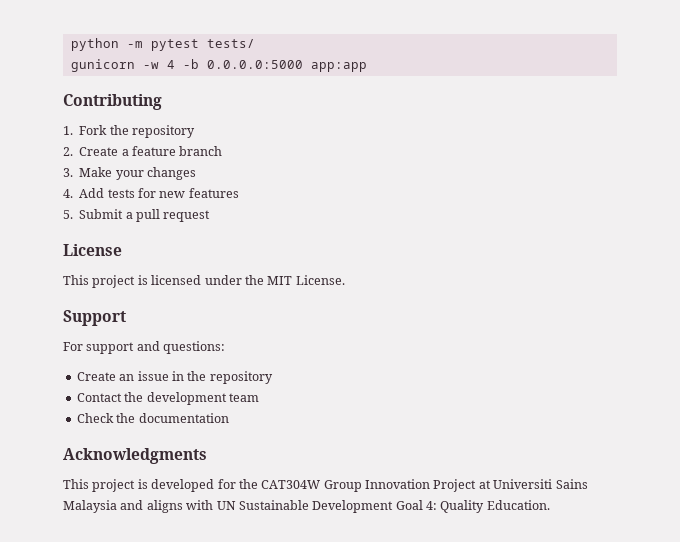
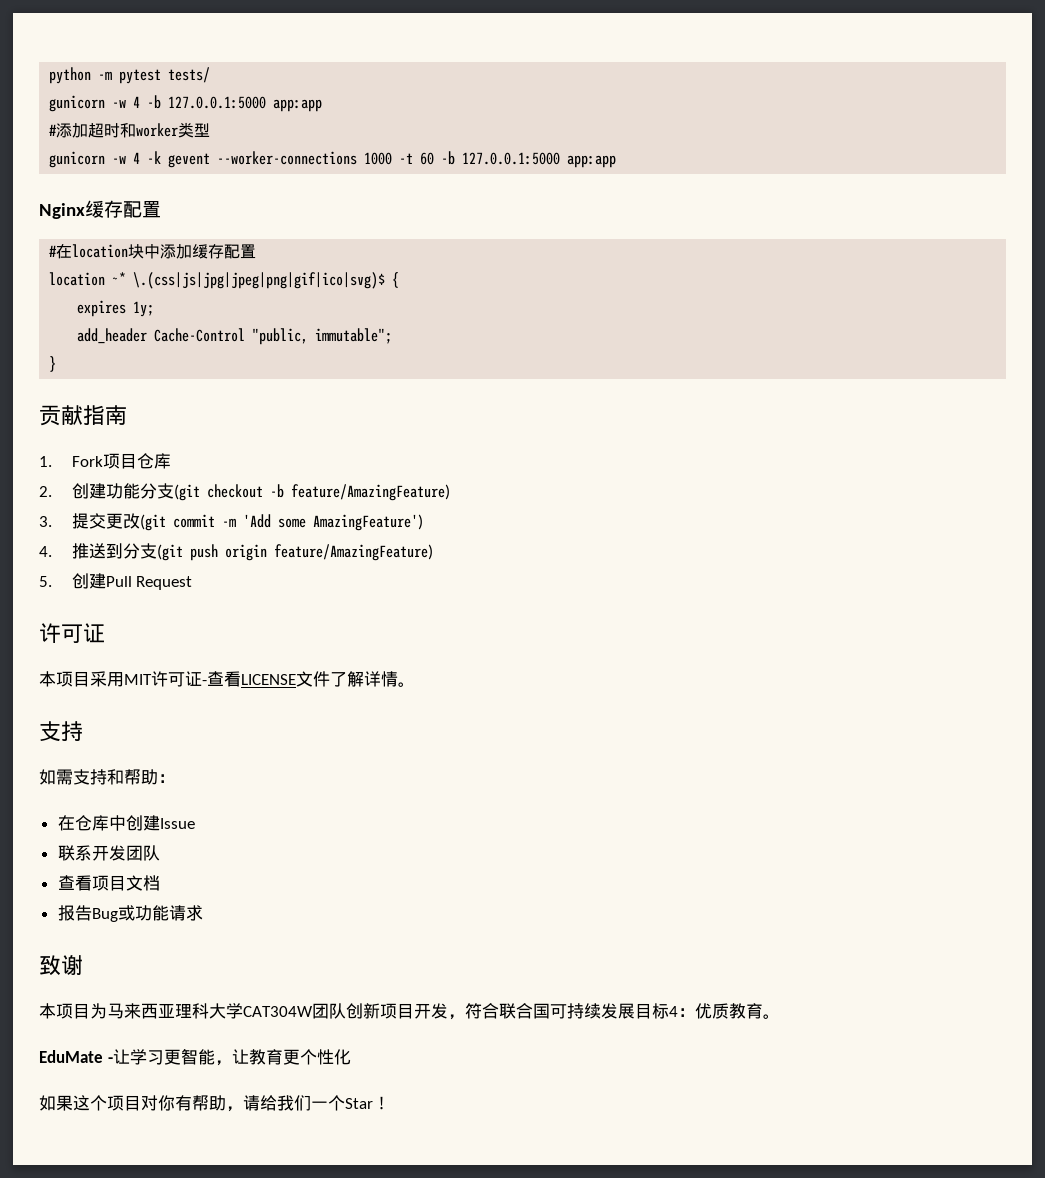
[206,60,367,72] [63,94,162,110] 0.0.0.0:5000 app:app // Contributing -> [168,96,323,112] [49,122,211,138] [49,151,617,168] [39,200,161,219] [49,244,257,259] [49,272,400,289] [77,300,155,317] [77,328,393,345] [49,356,57,372] [39,405,127,426] 127.0.0.1:5000 app:app // #添加超时和worker类型 // gunicorn -w 4 -k gevent --worker-connections 1000 -t 60 -b 127.0.0.1:5000 app:app // Nginx缓存配置 // #在location块中添加缓存配置 // location ~* \.(css|js|jpg|jpeg|png|gif|ico|svg)$ { // expires 1y; // add_header Cache-Control "public, immutable"; // } // 贡献指南
[109,125,195,138] the repository -> [102,453,171,469] 项目仓库
[79,146,223,156] [63,167,196,180] [63,188,239,198] [63,209,211,222] [63,244,122,256] [63,275,345,288] [63,310,126,326] [63,341,226,354] [76,371,273,384] [76,392,259,405] [76,413,229,423] [63,448,207,464] [63,479,588,492] [63,500,550,513] Create a feature branch // 3. Make your changes // 4. Add tests for new features // 5. Submit a pull request // License // This project is licensed under the MIT License. // Support // For support and questions: // Create an issue in the repository // Contact the development team // Check the documentation // Acknowledgments // This project is developed for the CAT304W Group Innovation Project at Universiti Sains Malaysia and aligns with UN Sustainable Development Goal 4: Quality Education. -> [71,483,450,501] [39,513,423,531] [39,543,433,561] [39,573,193,590] [39,623,105,643] [39,671,415,687] [39,721,83,742] [39,769,175,785] [57,815,195,831] [57,845,160,861] [57,875,160,891] [57,905,203,922] [39,955,83,976] [39,1003,780,1020] [39,1048,351,1066] [39,1095,390,1112] 创建功能分支(git checkout -b feature/AmazingFeature) // 3.提交更改(git commit -m 'Add some AmazingFeature') // 4.推送到分支(git push origin feature/AmazingFeature) // 5.创建Pull Request // 许可证 // 本项目采用MIT许可证-查看LICENSE文件了解详情。 // 支持 // 如需支持和帮助： // 在仓库中创建Issue // 联系开发团队 // 查看项目文档 // 报告Bug或功能请求 // 致谢 // 本项目为马来西亚理科大学CAT304W团队创新项目开发，符合联合国可持续发展目标4：优质教育。 // EduMate -让学习更智能，让教育更个性化 // 如果这个项目对你有帮助，请给我们一个Star！

